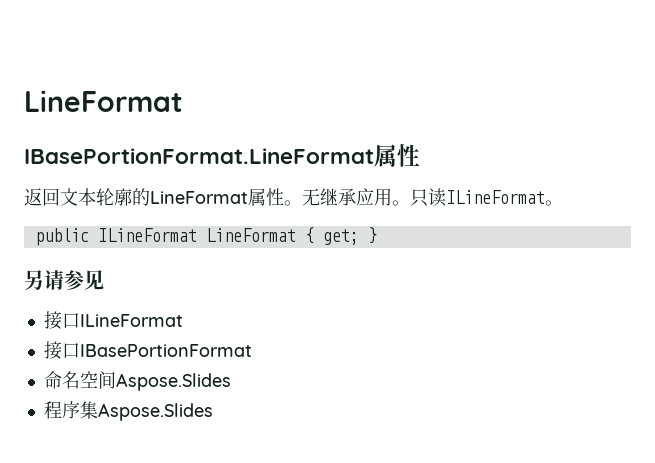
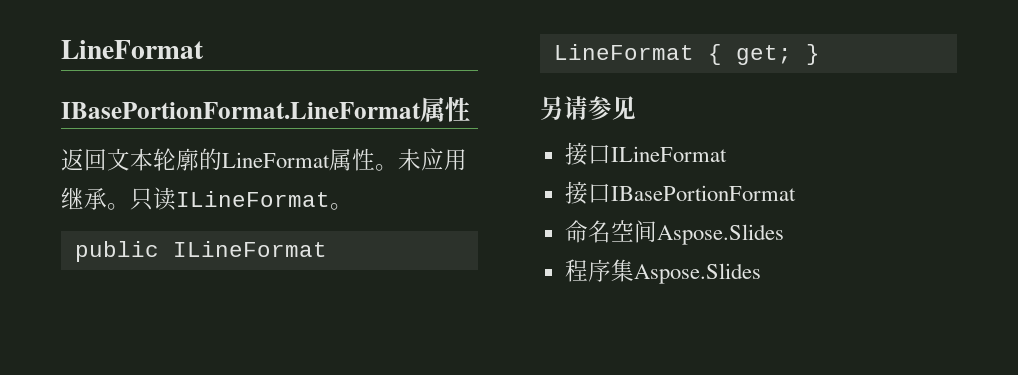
[302,188,392,206] 无继承应用 -> [398,148,467,171] [61,187,107,210] 未应用继承

